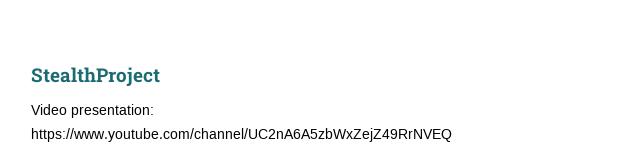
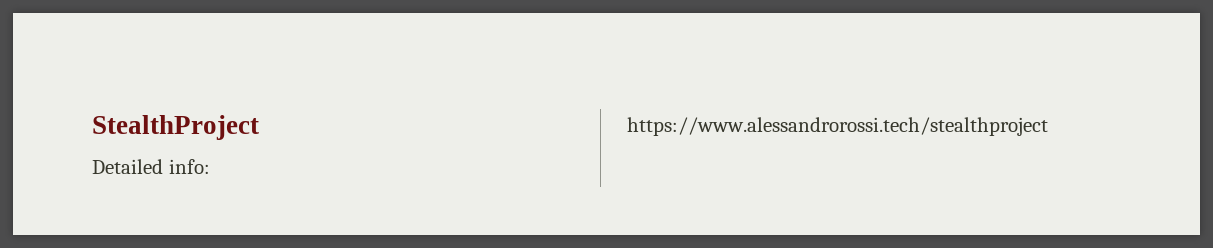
[31,104,154,118] [31,128,452,142] Video presentation: https://www.youtube.com/channel/UC2nA6A5zbWxZejZ49RrNVEQ -> [92,159,210,174] [627,117,1048,136] Detailed info: https://www.alessandrorossi.tech/stealthproject

